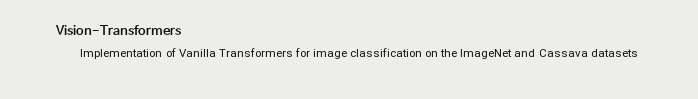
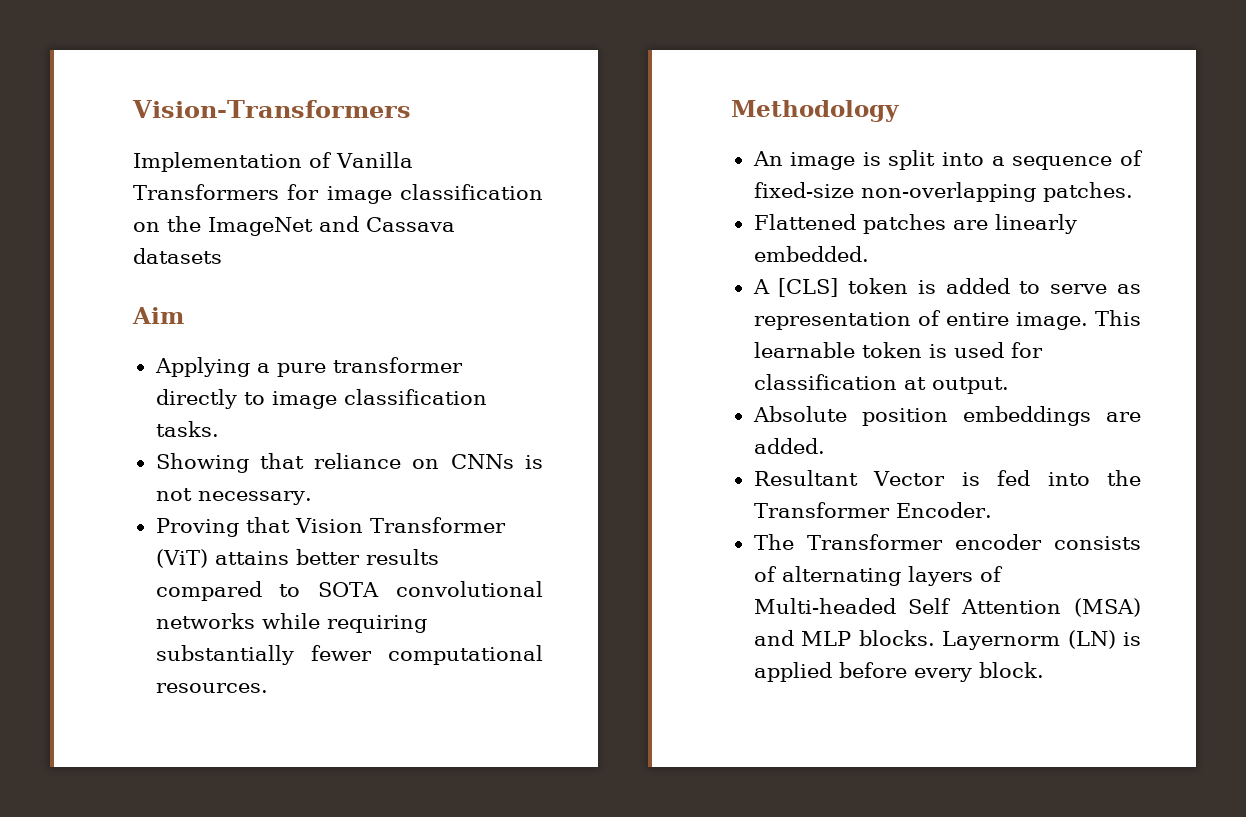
(638, 53) none -> [132,307,184,324] [154,357,463,377] [155,389,487,409] [155,421,219,437] [155,453,543,473] [155,488,312,505] [155,517,506,537] [155,549,439,568] [155,581,543,601] [155,613,427,633] [155,645,543,665] [155,683,268,693] [731,100,899,122] [752,150,1143,170] [753,182,1133,202] [753,214,1077,234] [753,246,869,262] [752,278,1141,297] [753,310,1141,330] [753,342,1043,358] [753,374,1009,394] [752,406,1141,426] [753,438,825,454] [753,470,1141,486] [753,502,992,518] [753,534,1141,550] [753,566,1003,586] [753,598,1141,617] [753,630,1141,650] [753,662,1044,682] // Aim // Applying a pure transformer directly to image classification tasks. // Showing that reliance on CNNs is not necessary. // Proving that Vision Transformer (ViT) attains better results compared to SOTA convolutional networks while requiring substantially fewer computational resources. // Methodology // An image is split into a sequence of fixed-size non-overlapping patches. // Flattened patches are linearly embedded. // A [CLS] token is added to serve as representation of entire image. This learnable token is used for classification at output. // Absolute position embeddings are added. // Resultant Vector is fed into the Transformer Encoder. // The Transformer encoder consists of alternating layers of Multi-headed Self Attention (MSA) and MLP blocks. Layernorm (LN) is applied before every block.

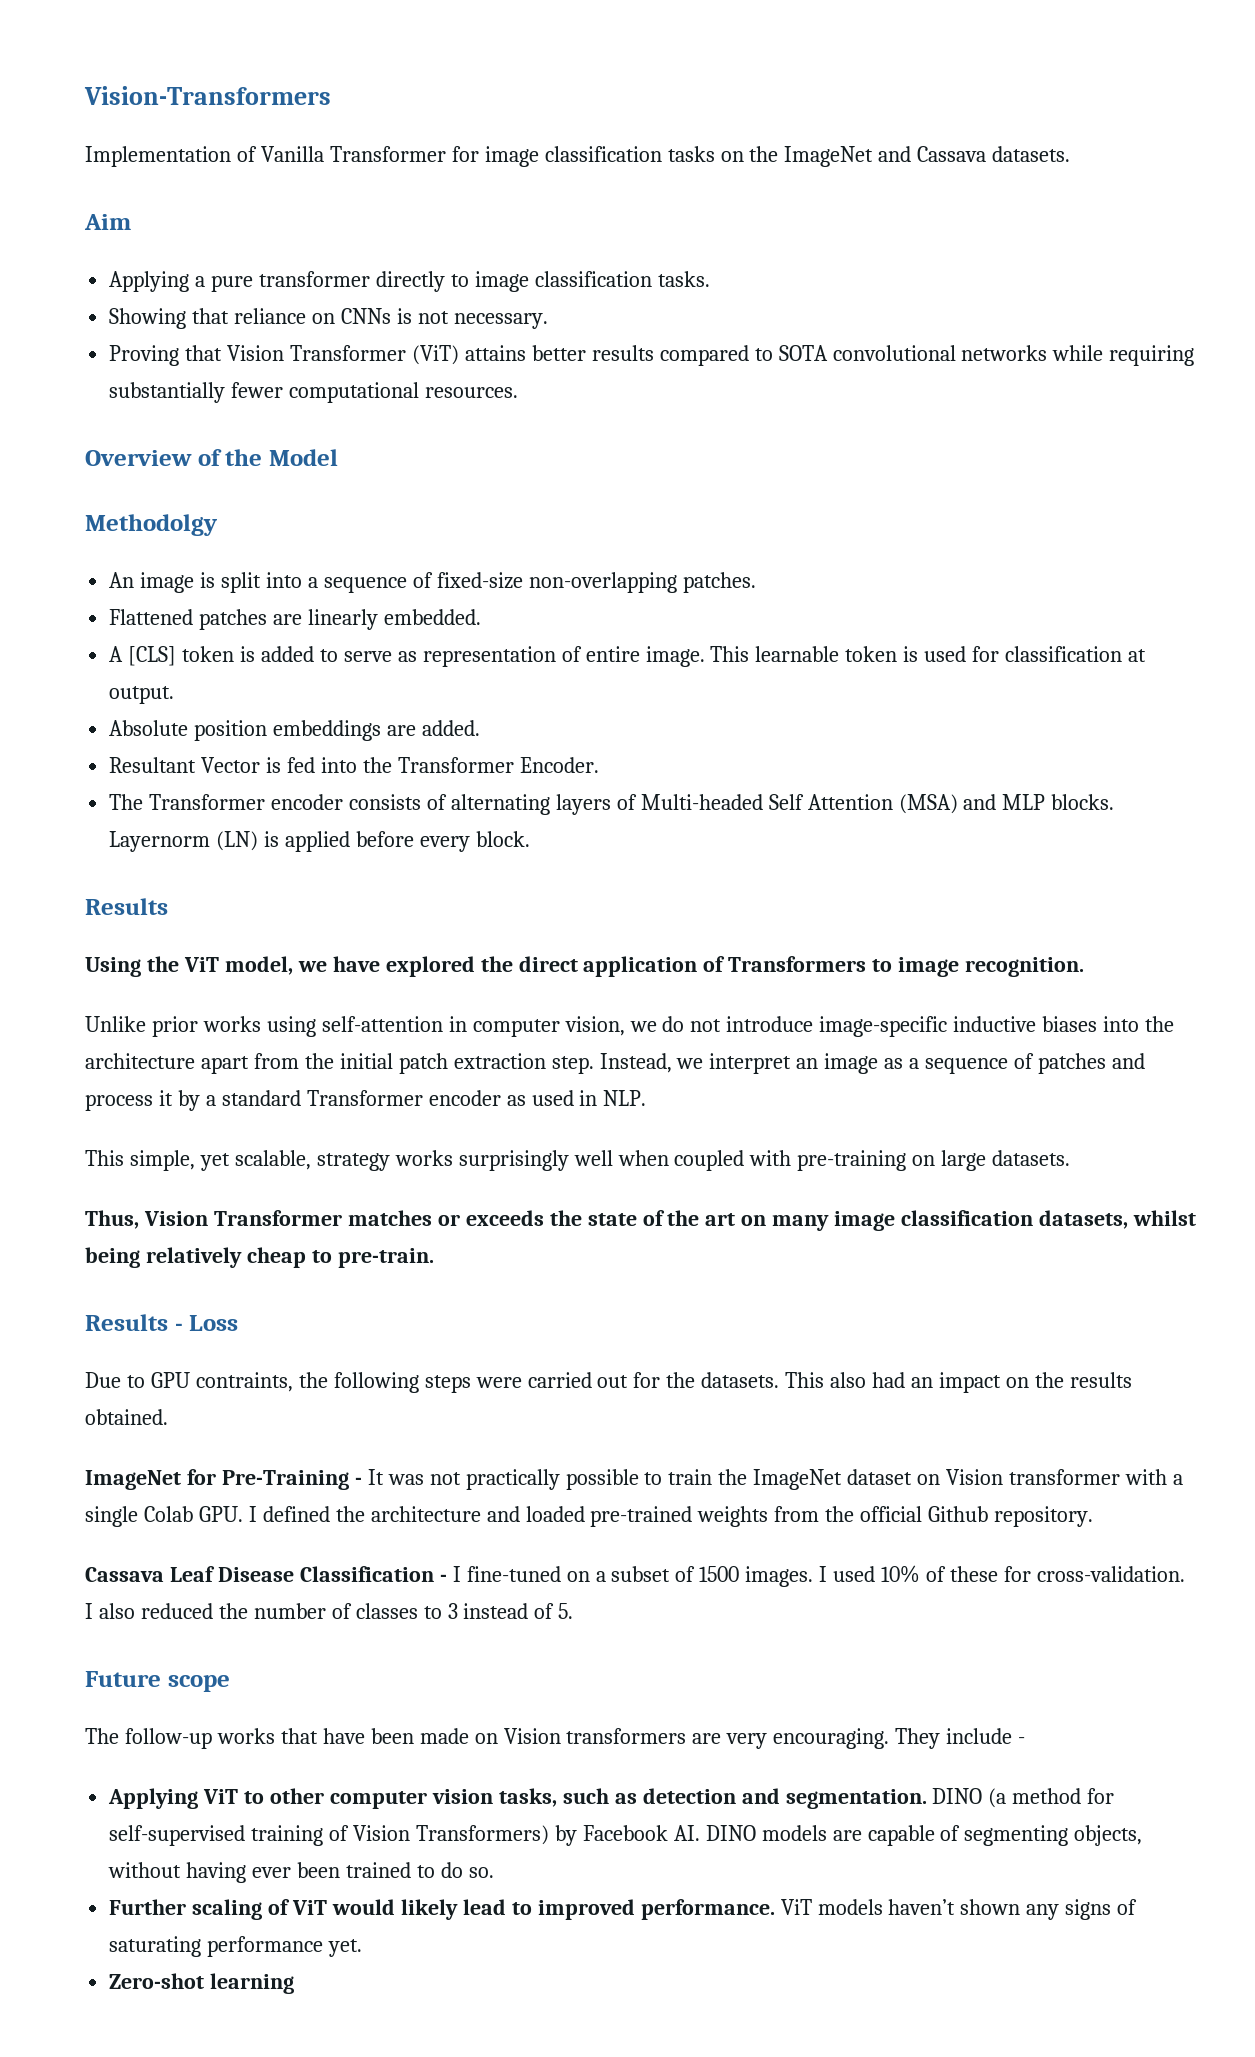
[133,184,279,200] Transformers -> [329,146,446,162] Transformer
(543, 192) none -> [667,146,715,162] tasks
[133,248,222,264] datasets -> [992,146,1071,162] datasets.
[731,100,899,122] Methodology -> [85,449,338,466] [85,514,218,536] Overview of the Model // Methodolgy
(1044, 670) none -> [85,898,168,915] [85,956,1085,977] [85,1016,1175,1037] [85,1053,1145,1074] [85,1090,647,1111] [85,1150,1071,1171] [85,1210,1197,1231] [85,1247,434,1268] [85,1314,239,1331] [85,1372,1132,1393] [85,1409,168,1425] [85,1469,1183,1490] [85,1506,1094,1527] [85,1565,1185,1587] [85,1603,574,1619] [85,1671,230,1692] [85,1728,1026,1749] [108,1788,1115,1809] [109,1825,1143,1846] [108,1862,494,1883] [109,1899,1138,1920] [109,1936,363,1957] [109,1973,295,1994] // Results // Using the ViT model, we have explored the direct application of Transformers to image recognition. // Unlike prior works using self-attention in computer vision, we do not introduce image-specific inductive biases into the architecture apart from the initial patch extraction step. Instead, we interpret an image as a sequence of patches and process it by a standard Transformer encoder as used in NLP. // This simple, yet scalable, strategy works surprisingly well when coupled with pre-training on large datasets. // Thus, Vision Transformer matches or exceeds the state of the art on many image classification datasets, whilst being relatively cheap to pre-train. // Results - Loss // Due to GPU contraints, the following steps were carried out for the datasets. This also had an impact on the results obtained. // ImageNet for Pre-Training - It was not practically possible to train the ImageNet dataset on Vision transformer with a single Colab GPU. I defined the architecture and loaded pre-trained weights from the official Github repository. // Cassava Leaf Disease Classification - I fine-tuned on a subset of 1500 images. I used 10% of these for cross-validation. I also reduced the number of classes to 3 instead of 5. // Future scope // The follow-up works that have been made on Vision transformers are very encouraging. They include - // Applying ViT to other computer vision tasks, such as detection and segmentation. DINO (a method for self-supervised training of Vision Transformers) by Facebook AI. DINO models are capable of segmenting objects, without having ever been trained to do so. // Further scaling of ViT would likely lead to improved performance. ViT models haven’t shown any signs of saturating performance yet. // Zero-shot learning

